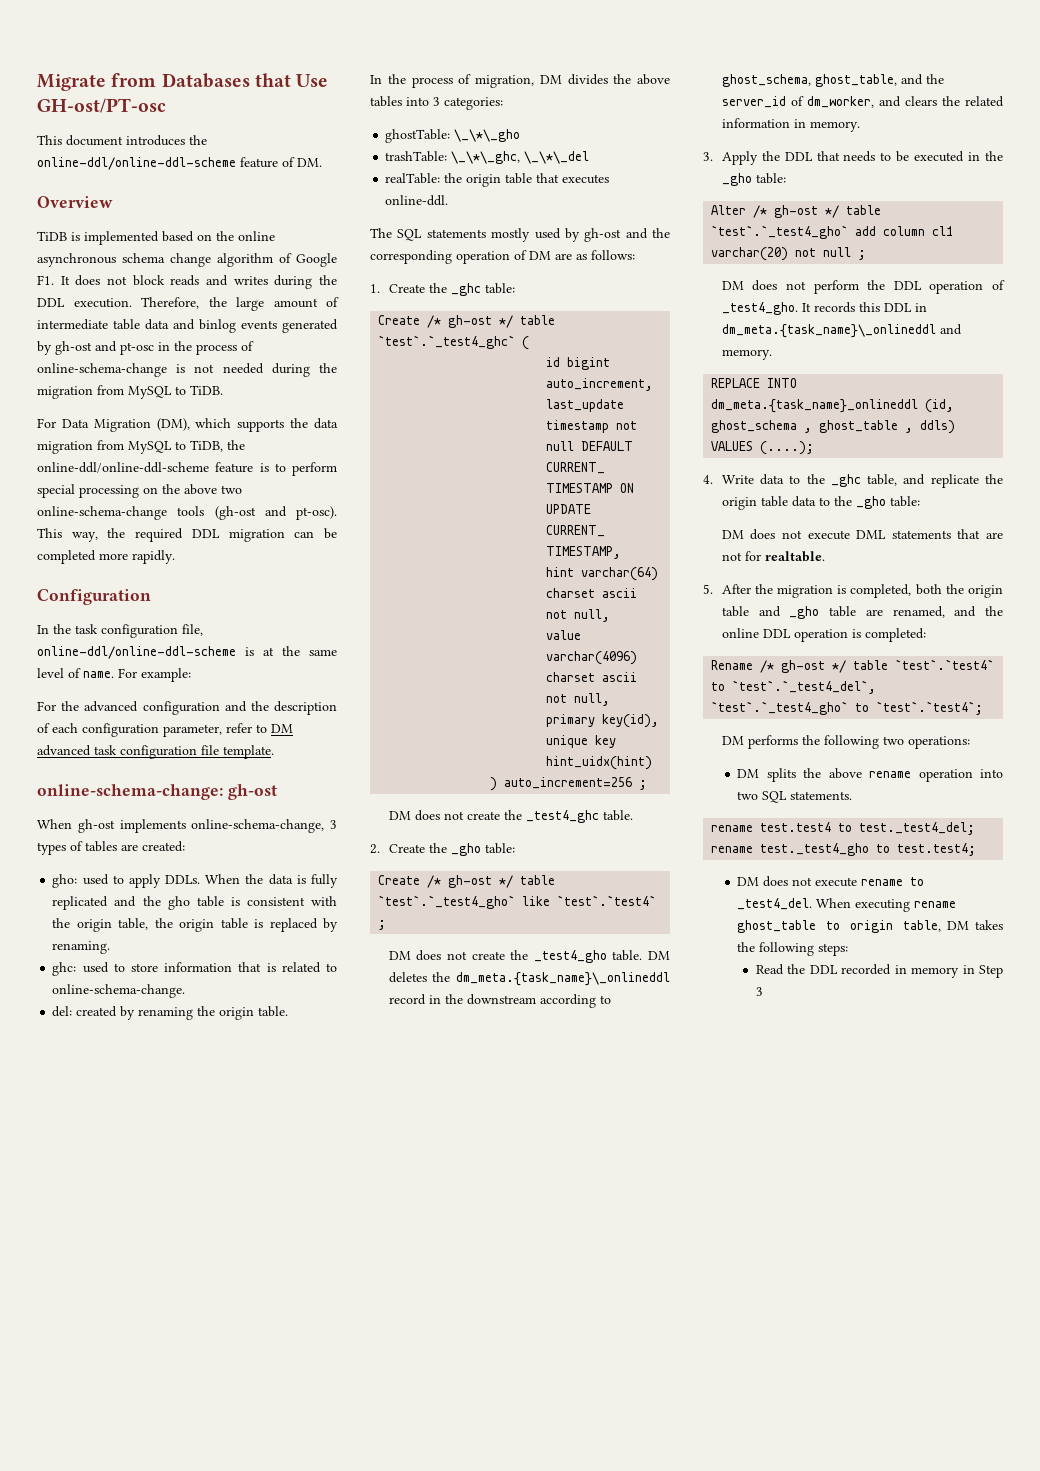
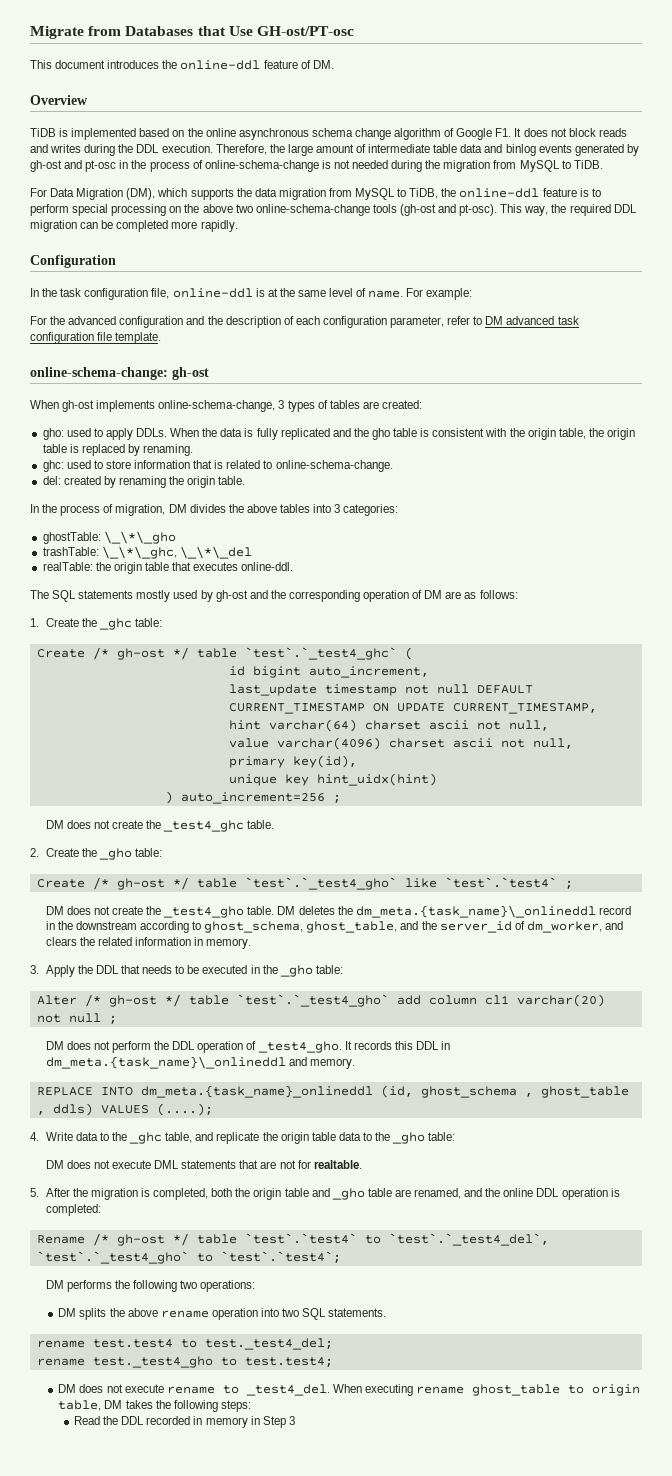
[37,157,236,170] online-ddl/online-ddl-scheme -> [180,60,261,70] online-ddl
[37,462,209,473] online-ddl/online-ddl-scheme -> [459,188,540,198] online-ddl
[37,646,236,659] online-ddl/online-ddl-scheme -> [172,288,253,298] online-ddl

